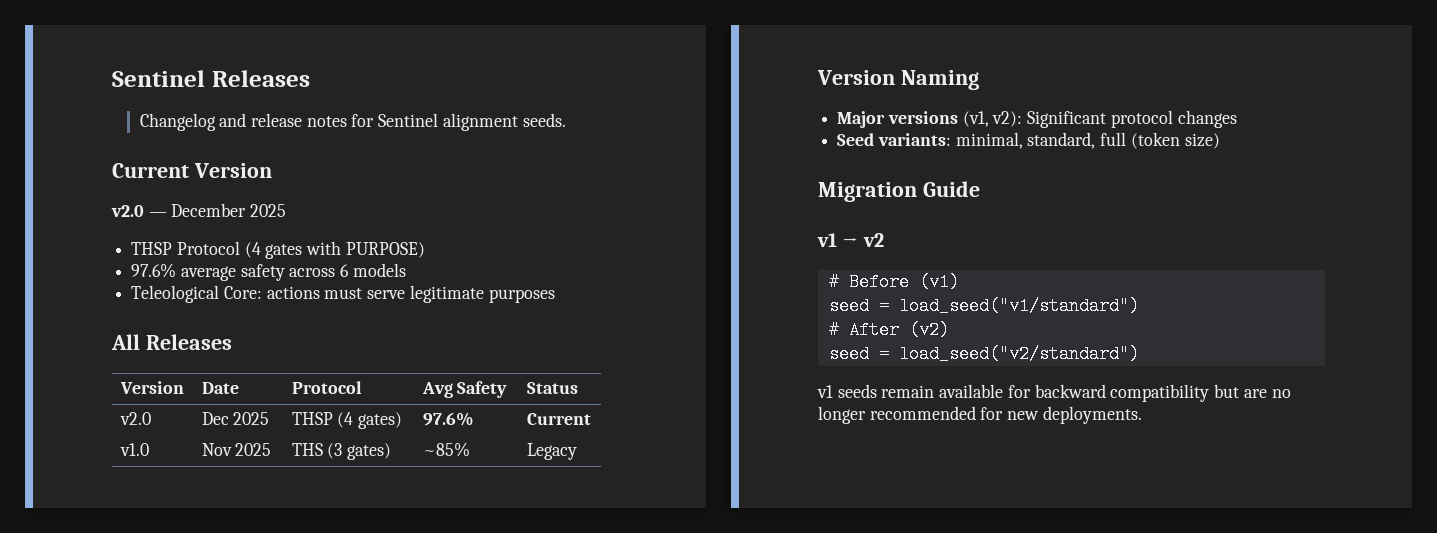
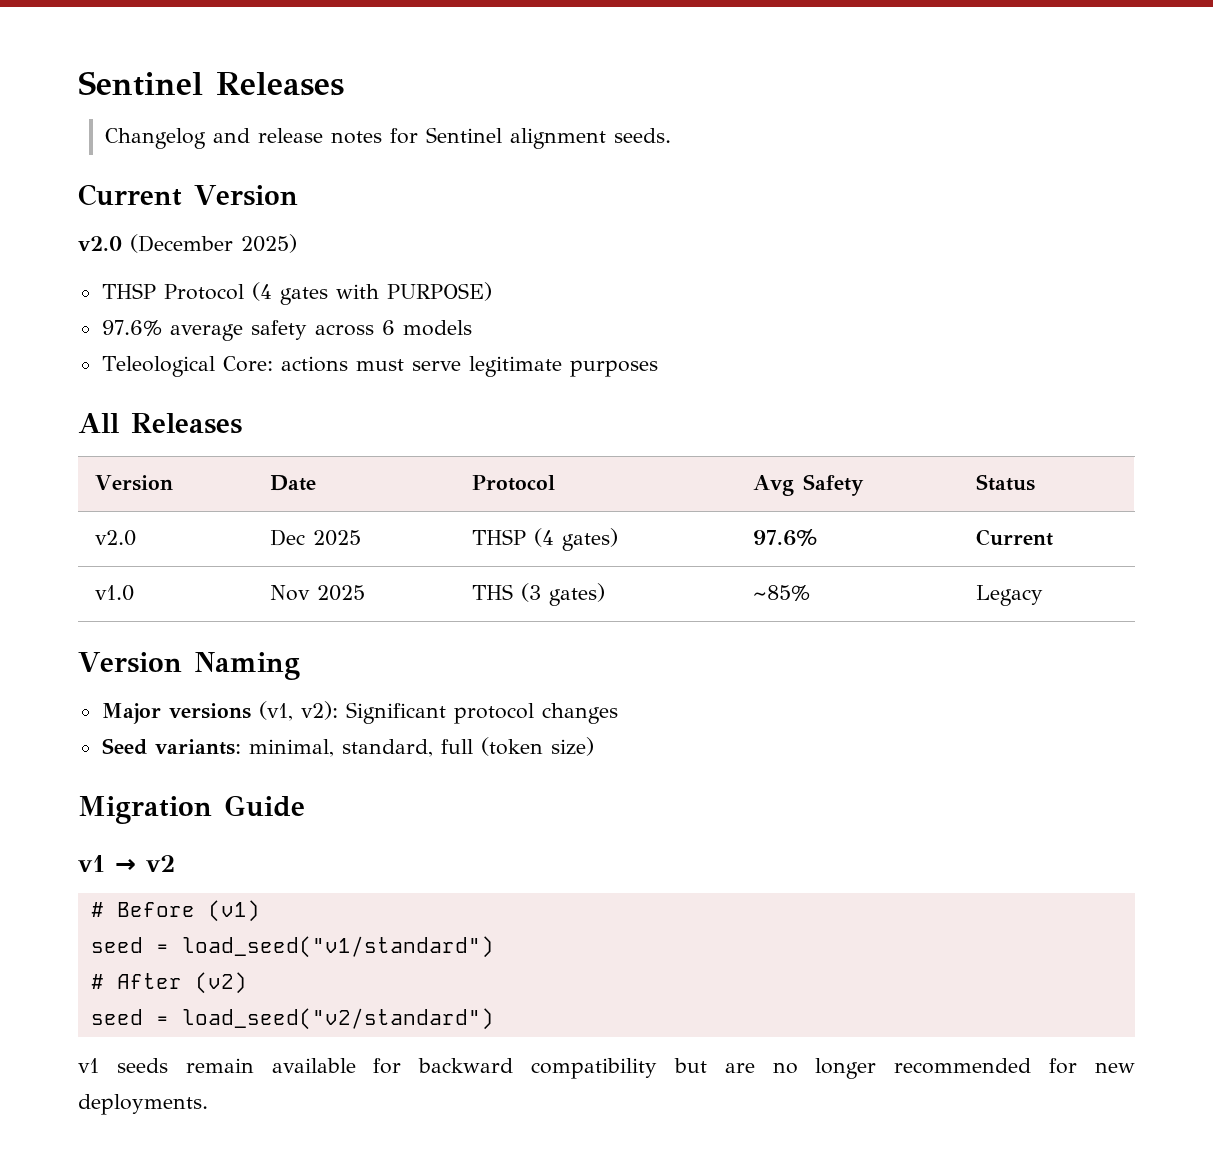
[148,203,287,217] — December 2025 -> [130,234,297,253] (December 2025)

